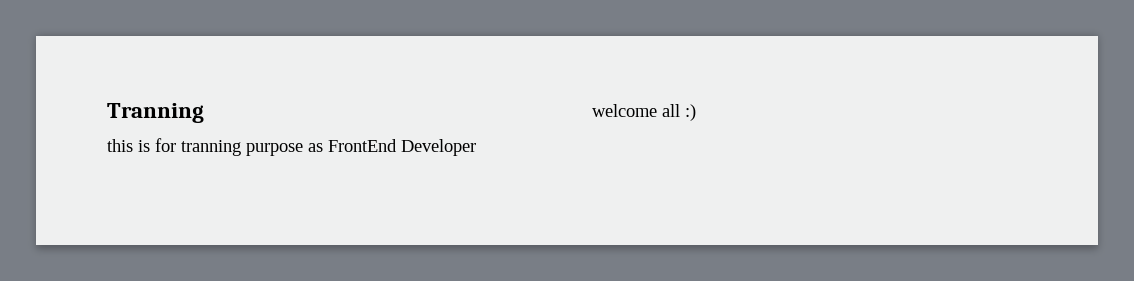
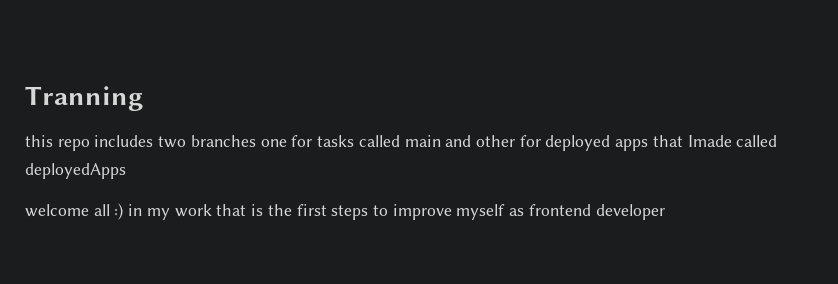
[138,138,476,156] [592,104,696,121] is for tranning purpose as FrontEnd Developer welcome all :) -> [57,135,778,151] [25,163,126,179] [25,203,665,220] repo includes two branches one for tasks called main and other for deployed apps that Imade called deployedApps // welcome all :) in my work that is the first steps to improve myself as frontend developer

